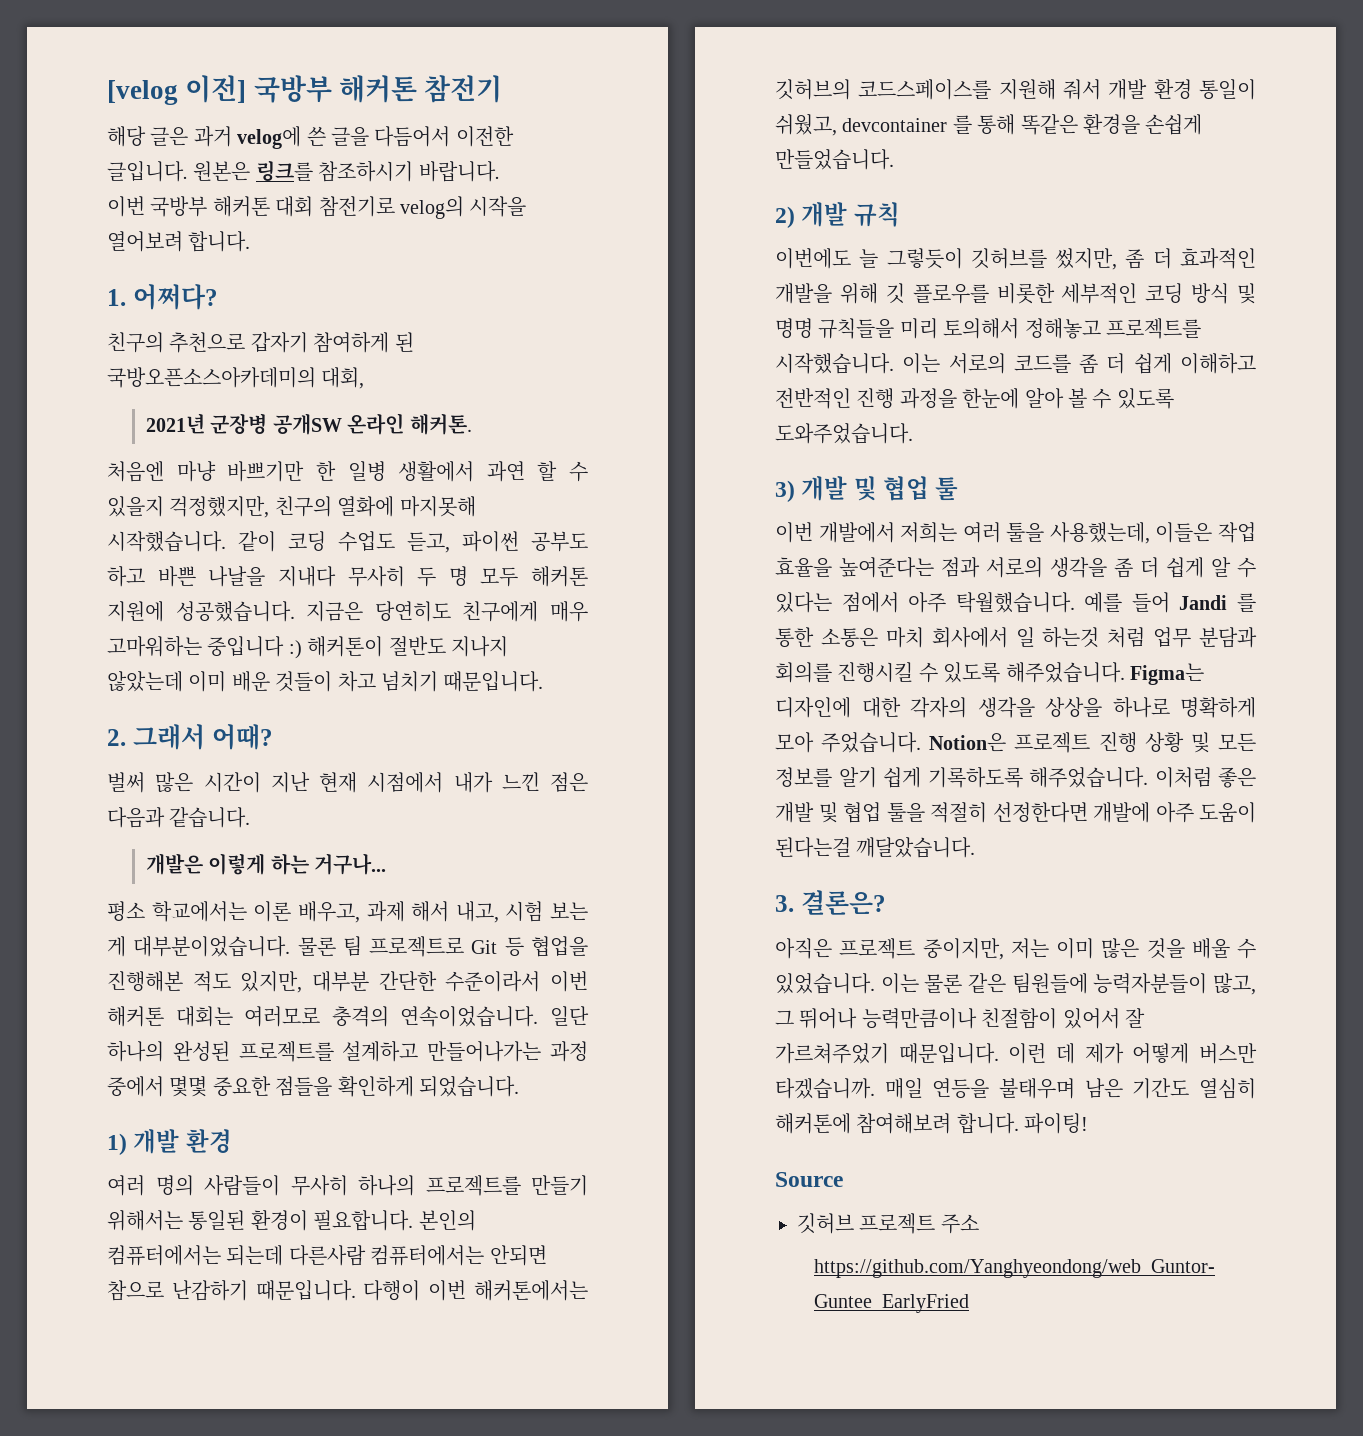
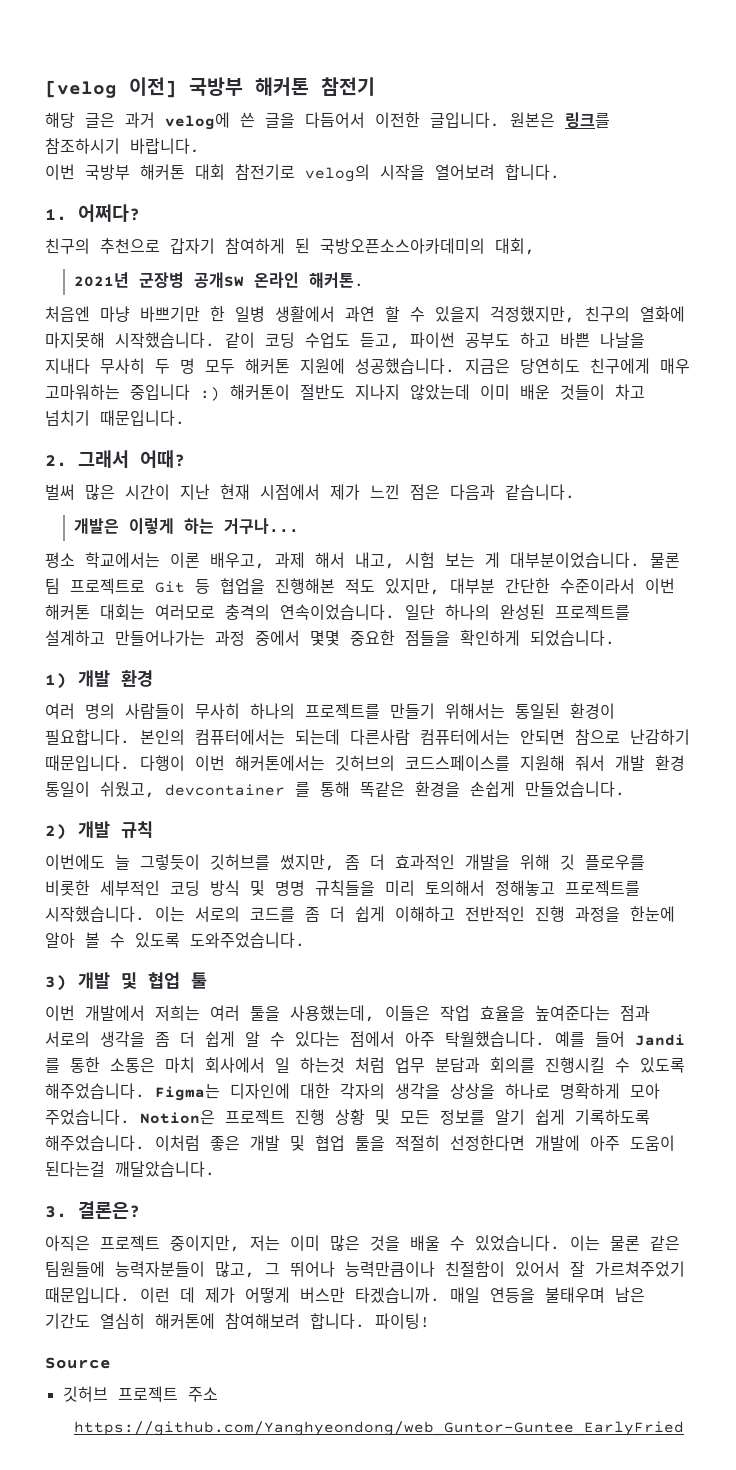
[453,772,493,793] 내가 -> [330,484,360,500] 제가

